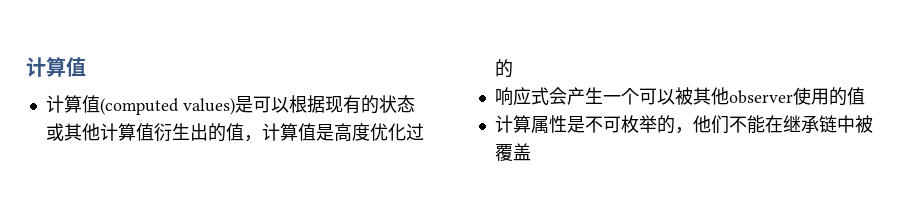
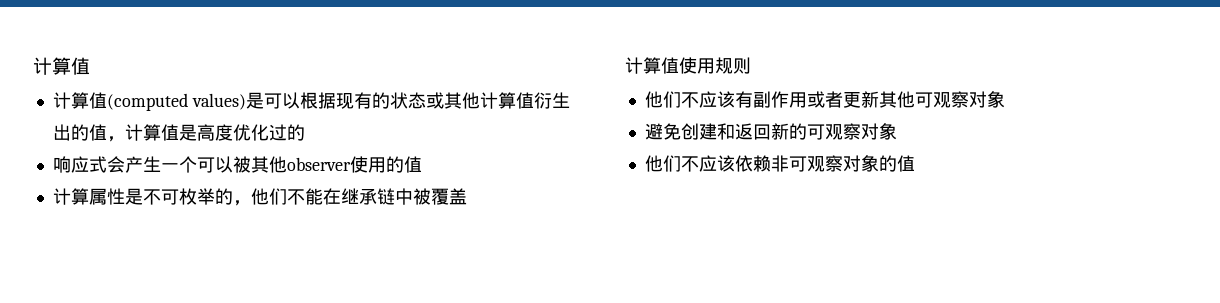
(531, 152) none -> [625,57,751,74] [644,91,1005,108] [644,123,897,140] [644,155,915,172] // 计算值使用规则 // 他们不应该有副作用或者更新其他可观察对象 // 避免创建和返回新的可观察对象 // 他们不应该依赖非可观察对象的值

